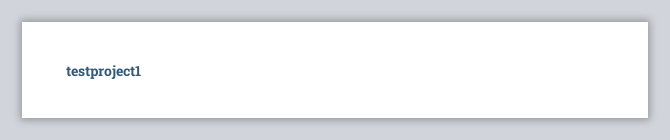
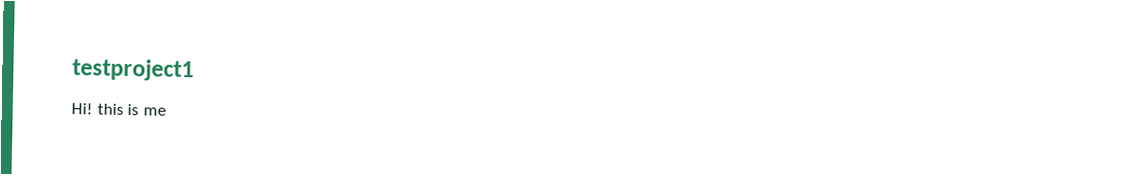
(141, 72) none -> [71,103,166,116] // Hi! this is me

